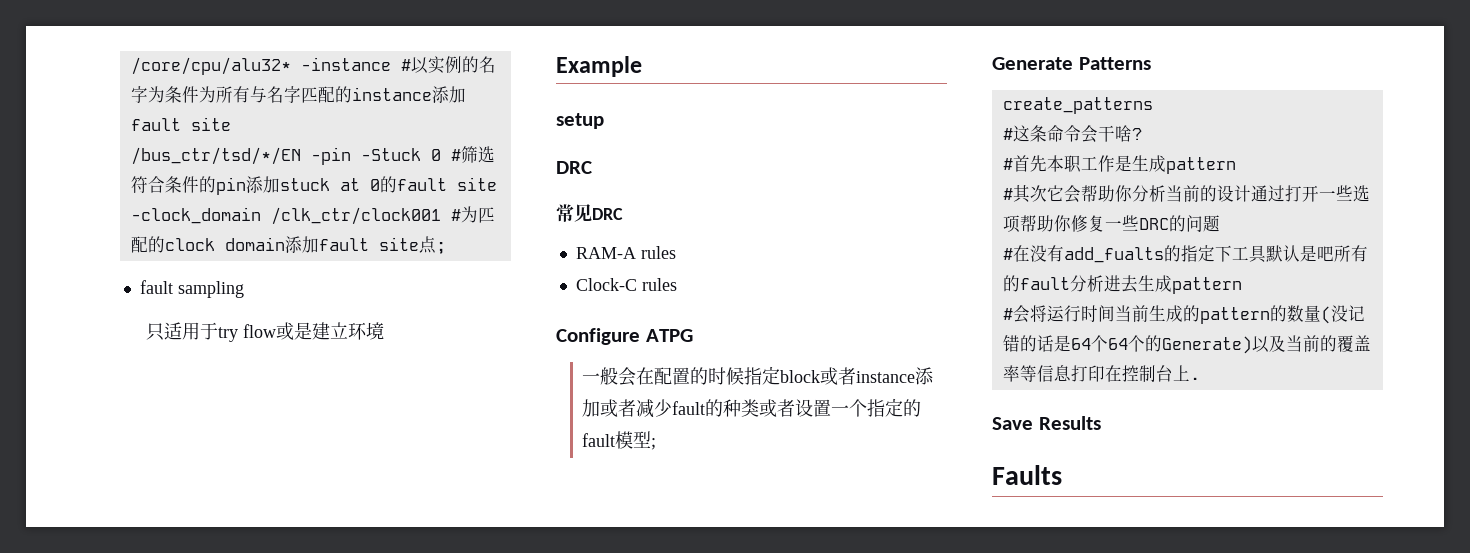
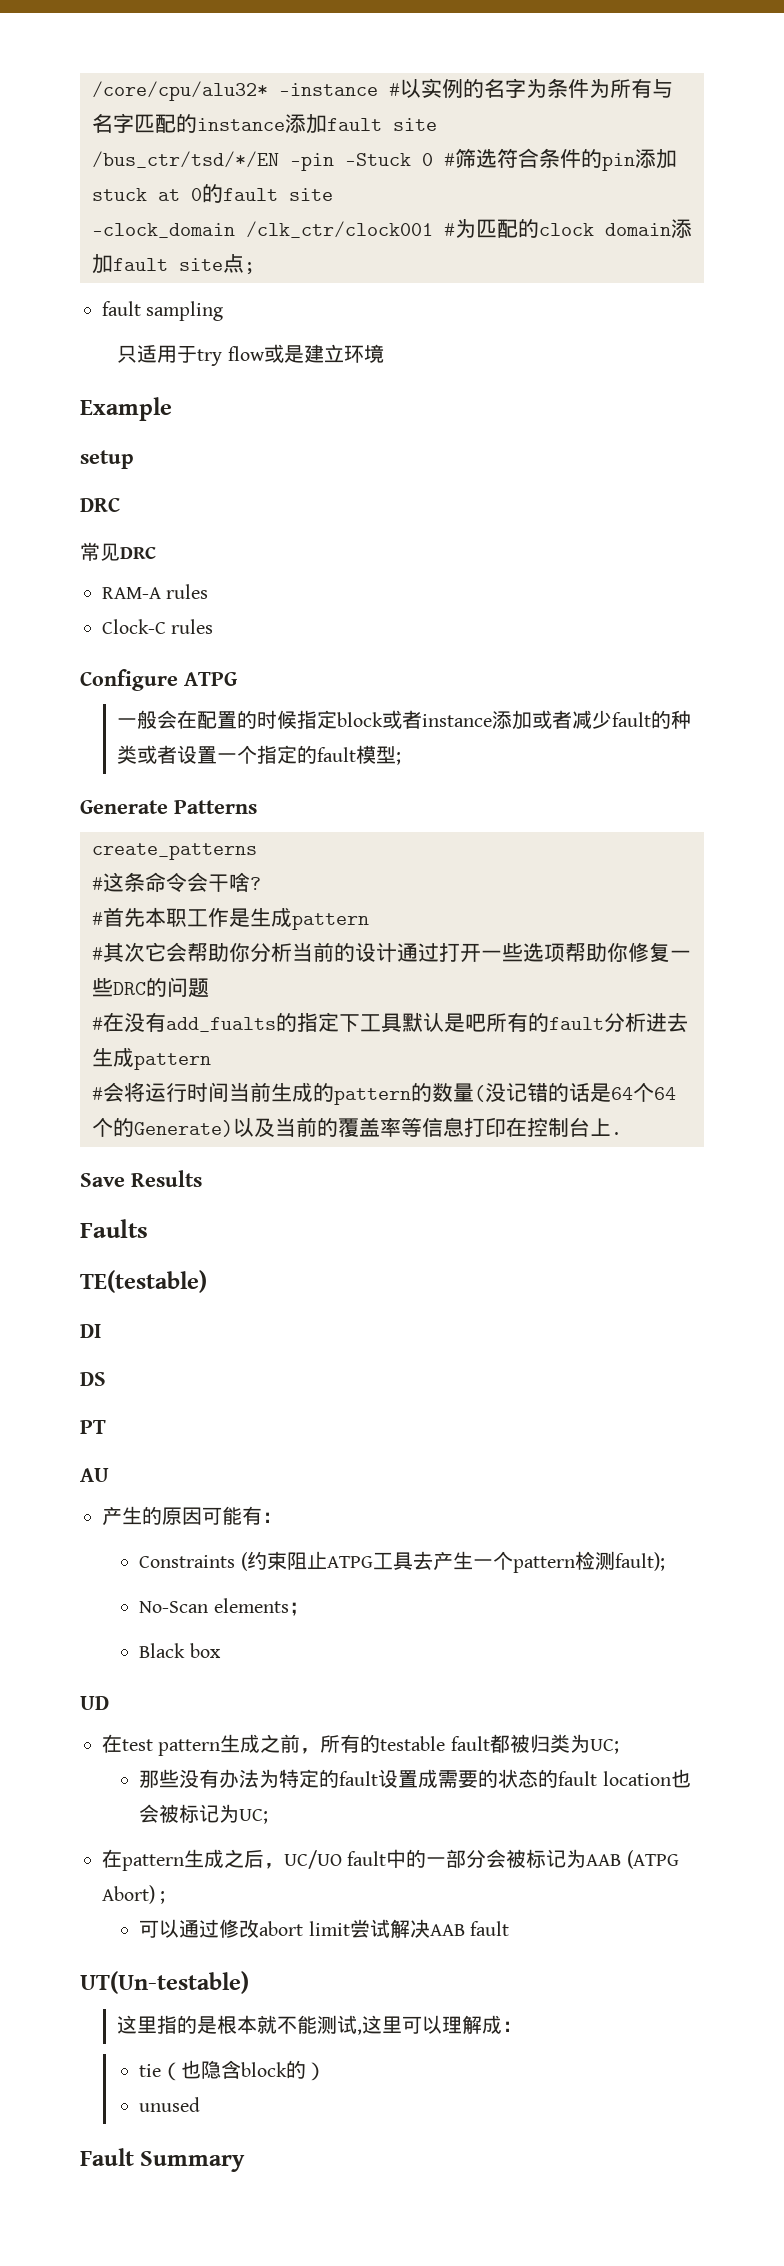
(1062, 475) none -> [80,1270,207,1293] [80,1324,101,1338] [80,1372,106,1386] [80,1420,106,1434] [80,1468,109,1482] [102,1506,282,1525] [139,1551,665,1573] [139,1598,309,1616] [139,1643,221,1658] [80,1696,109,1710] [102,1734,619,1756] [139,1769,691,1788] [139,1804,269,1824] [102,1849,679,1871] [102,1885,166,1904] [139,1919,510,1938] [80,1971,249,1994] [117,2015,523,2035] [139,2060,327,2081] [139,2097,201,2112] [80,2148,246,2172] // TE(testable) // DI // DS // PT // AU // 产生的原因可能有： // Constraints (约束阻止ATPG工具去产生一个pattern检测fault); // No-Scan elements； // Black box // UD // 在test pattern生成之前，所有的testable fault都被归类为UC; // 那些没有办法为特定的fault设置成需要的状态的fault location也会被标记为UC; // 在pattern生成之后，UC/UO fault中的一部分会被标记为AAB (ATPG Abort) ; // 可以通过修改abort limit尝试解决AAB fault // UT(Un-testable) // 这里指的是根本就不能测试,这里可以理解成： // tie（也隐含block的） // unused // Fault Summary

